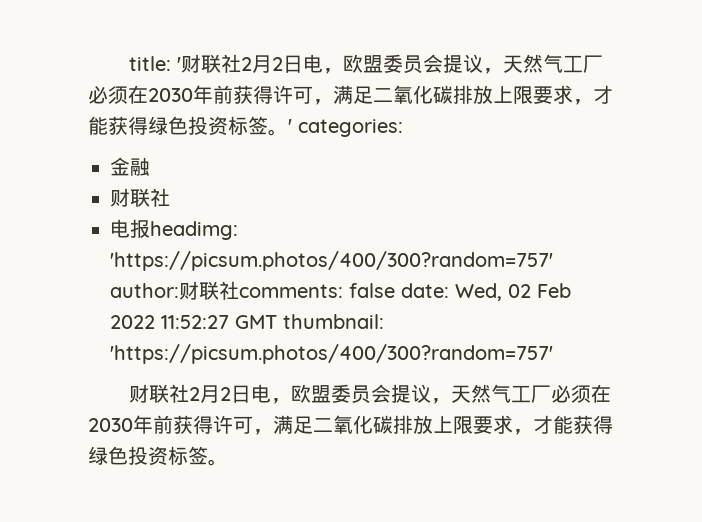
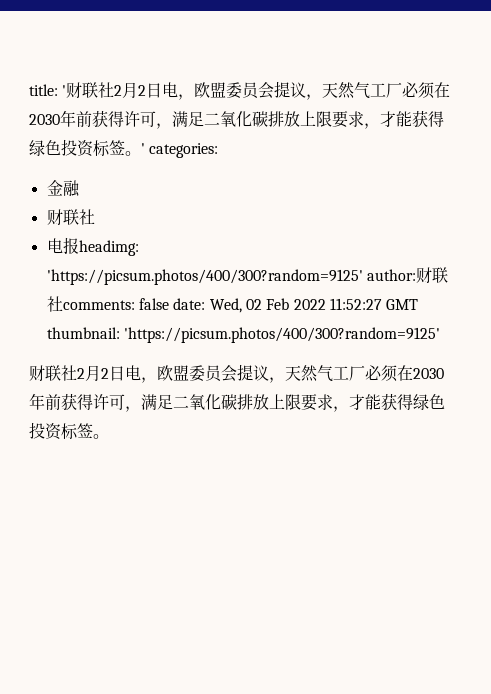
[110,251,553,271] 'https://picsum.photos/400/300?random=757' -> [46,269,363,285] 'https://picsum.photos/400/300?random=9125'
[110,344,553,364] 'https://picsum.photos/400/300?random=757' -> [123,327,440,343] 'https://picsum.photos/400/300?random=9125'

